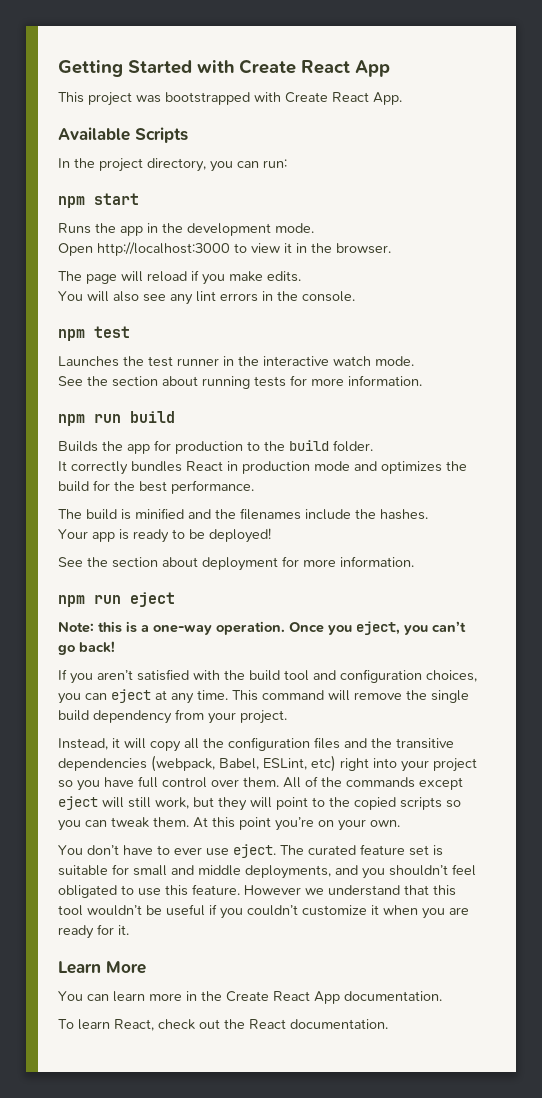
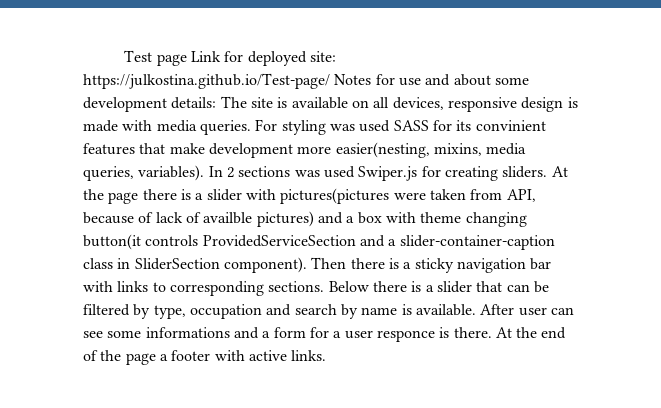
[58,59,390,77] [58,92,402,106] [58,127,188,143] [58,158,287,172] [58,193,139,208] [58,223,314,236] [58,242,391,256] [58,270,301,285] [58,291,355,305] [58,326,130,341] [58,356,414,367] [58,375,422,389] [58,411,175,426] [58,440,373,454] [58,461,467,475] [58,480,254,494] [58,508,428,520] [58,528,271,543] [58,556,414,571] [58,592,175,607] [58,621,466,635] [58,641,115,655] [58,669,477,684] [58,689,469,704] [58,709,287,724] [58,737,454,752] [58,755,477,772] [58,776,463,791] [58,796,461,811] [58,817,400,831] [58,844,443,858] [58,864,476,879] [58,884,456,898] [58,904,469,919] [58,924,129,939] [58,961,146,974] [58,991,442,1004] [58,1019,388,1031] Getting Started with Create React App // This project was bootstrapped with Create React App. // Available Scripts // In the project directory, you can run: // npm start // Runs the app in the development mode. // Open http://localhost:3000 to view it in the browser. // The page will reload if you make edits. // You will also see any lint errors in the console. // npm test // Launches the test runner in the interactive watch mode. // See the section about running tests for more information. // npm run build // Builds the app for production to the build folder. // It correctly bundles React in production mode and optimizes the build for the best performance. // The build is minified and the filenames include the hashes. // Your app is ready to be deployed! // See the section about deployment for more information. // npm run eject // Note: this is a one-way operation. Once you eject, you can’t go back! // If you aren’t satisfied with the build tool and configuration choices, you can eject at any time. This command will remove the single build dependency from your project. // Instead, it will copy all the configuration files and the transitive dependencies (webpack, Babel, ESLint, etc) right into your project so you have full control over them. All of the commands except eject will still work, but they will point to the copied scripts so you can tweak them. At this point you’re on your own. // You don’t have to ever use eject. The curated feature set is suitable for small and middle deployments, and you shouldn’t feel obligated to use this feature. However we understand that this tool wouldn’t be useful if you couldn’t customize it when you are ready for it. // Learn More // You can learn more in the Create React App documentation. // To learn React, check out the React documentation. -> [124,50,337,66] [83,73,529,89] [83,96,578,112] [83,119,546,135] [83,142,527,158] [83,165,568,181] [83,188,536,204] [83,211,527,227] [83,234,555,250] [83,257,552,273] [83,281,549,296] [83,304,574,319] [83,327,567,342] [83,350,327,365] Test page Link for deployed site: https://julkostina.github.io/Test-page/ Notes for use and about some development details: The site is available on all devices, responsive design is made with media queries. For styling was used SASS for its convinient features that make development more easier(nesting, mixins, media queries, variables). In 2 sections was used Swiper.js for creating sliders. At the page there is a slider with pictures(pictures were taken from API, because of lack of availble pictures) and a box with theme changing button(it controls ProvidedServiceSection and a slider-container-caption class in SliderSection component). Then there is a sticky navigation bar with links to corresponding sections. Below there is a slider that can be filtered by type, occupation and search by name is available. After user can see some informations and a form for a user responce is there. At the end of the page a footer with active links.

